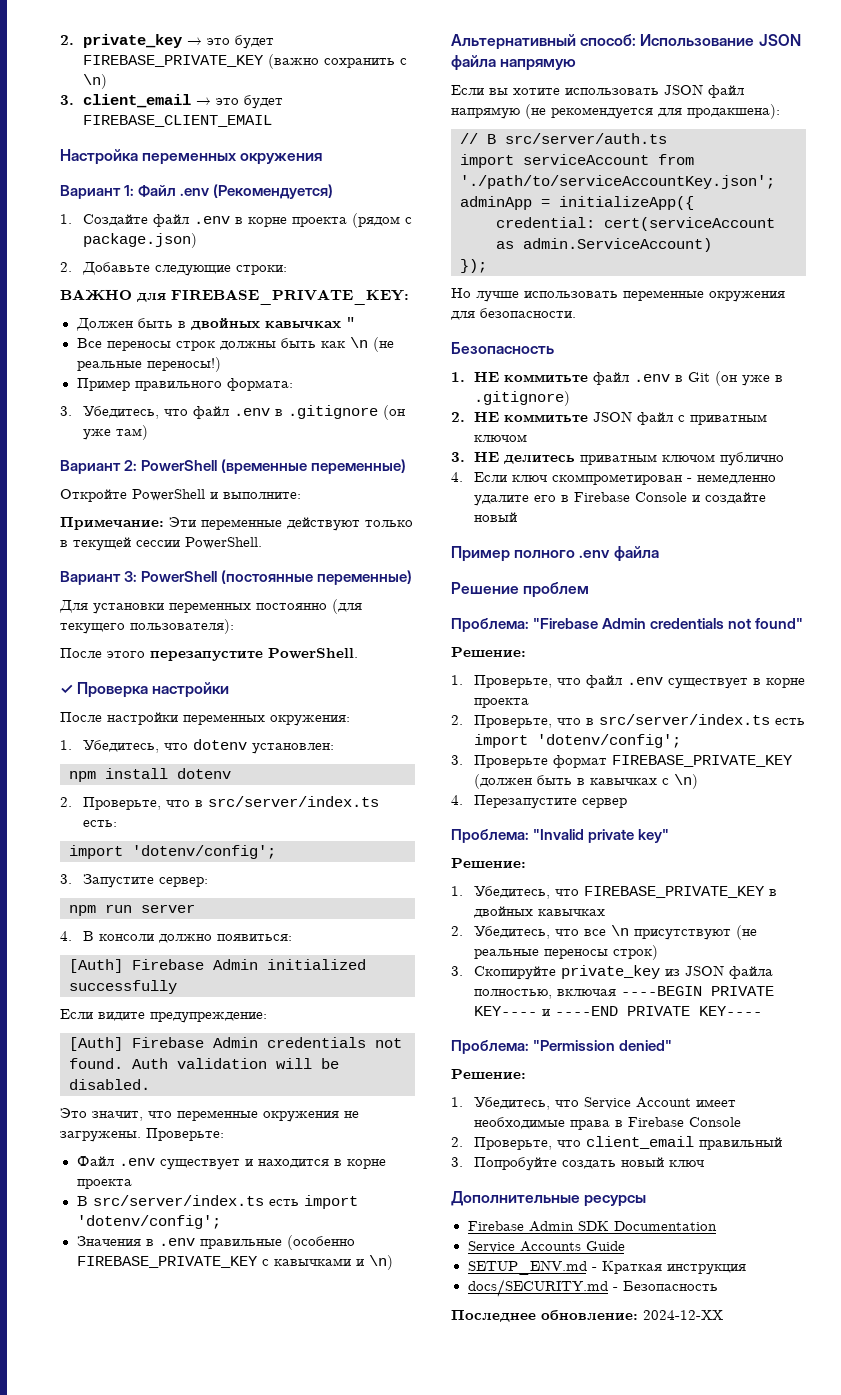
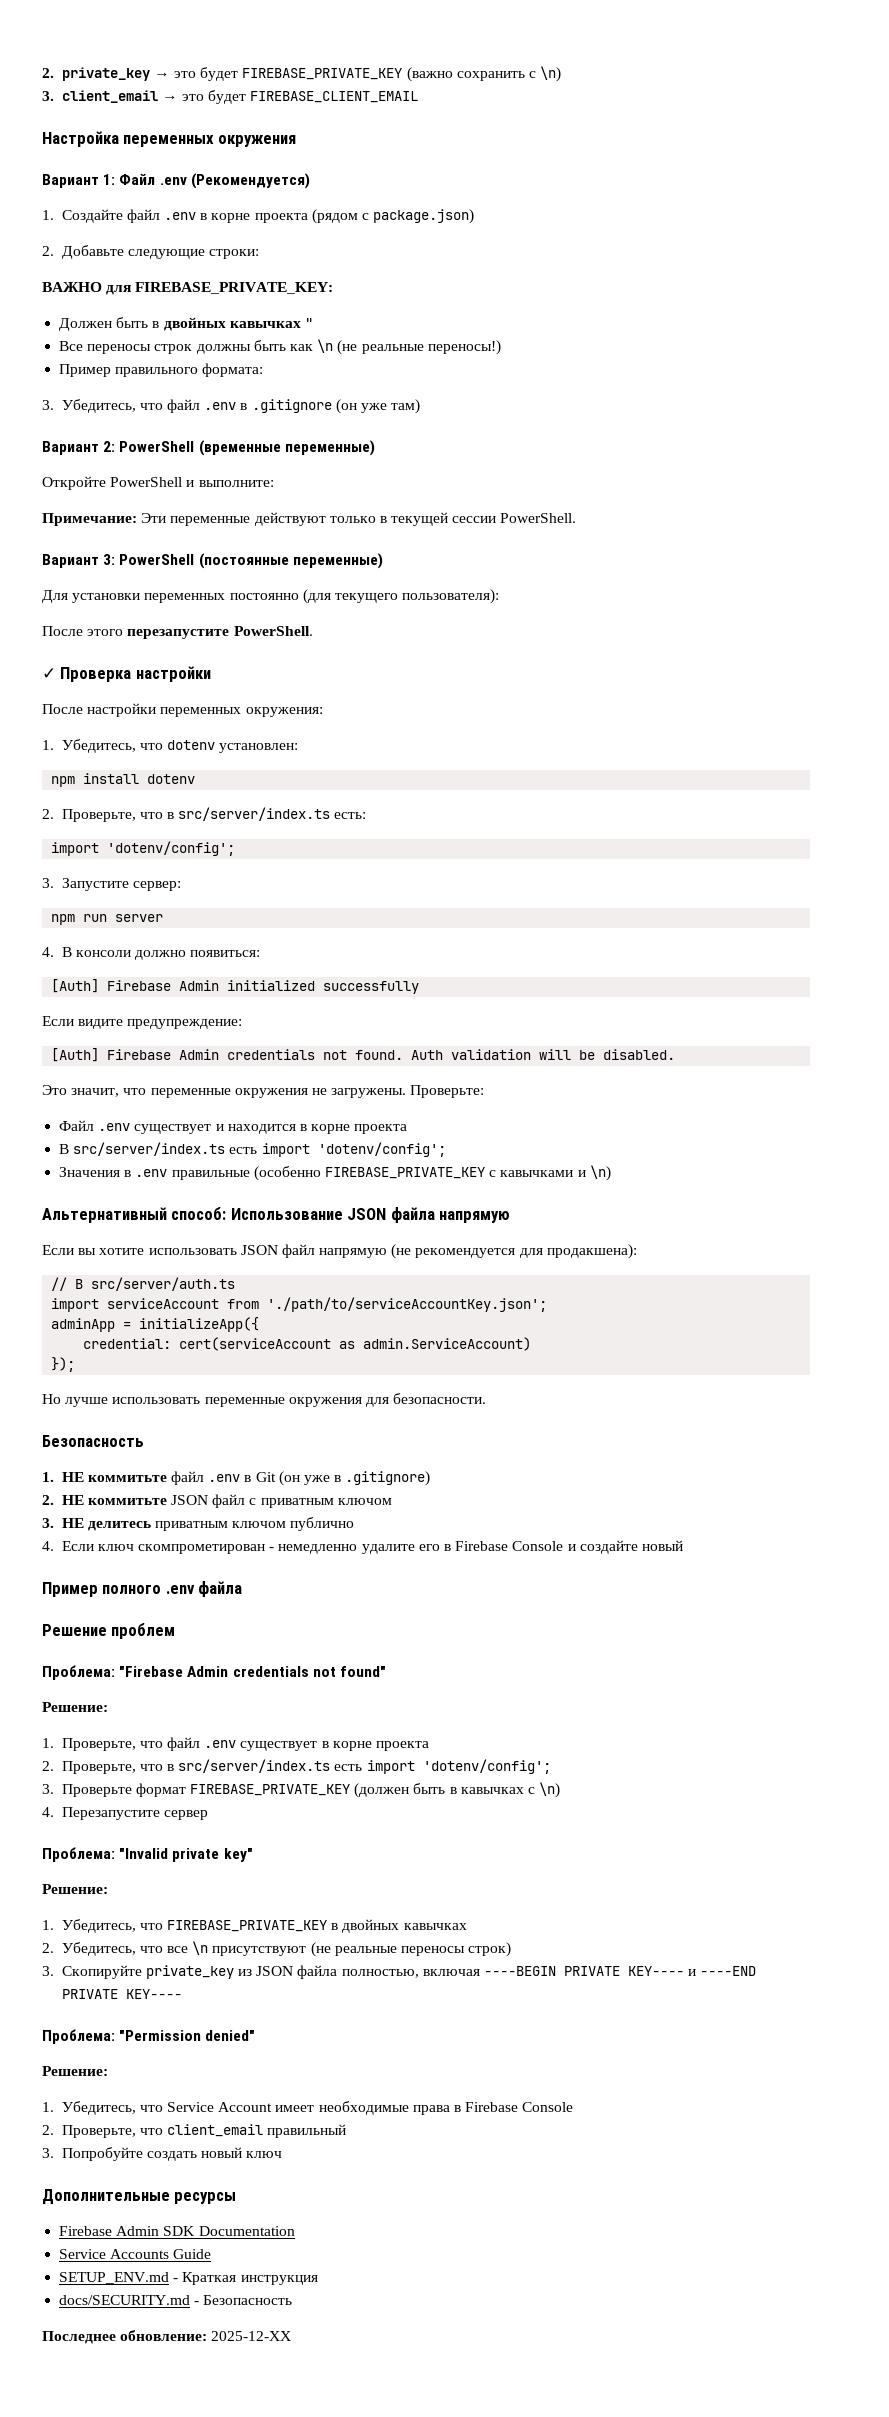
[643,1310,723,1320] 2024-12-XX -> [211,2331,292,2341] 2025-12-XX

